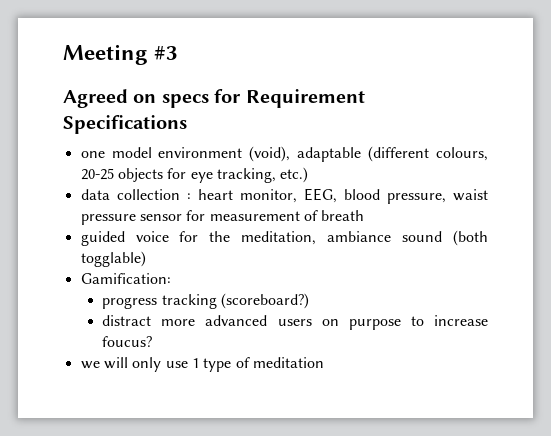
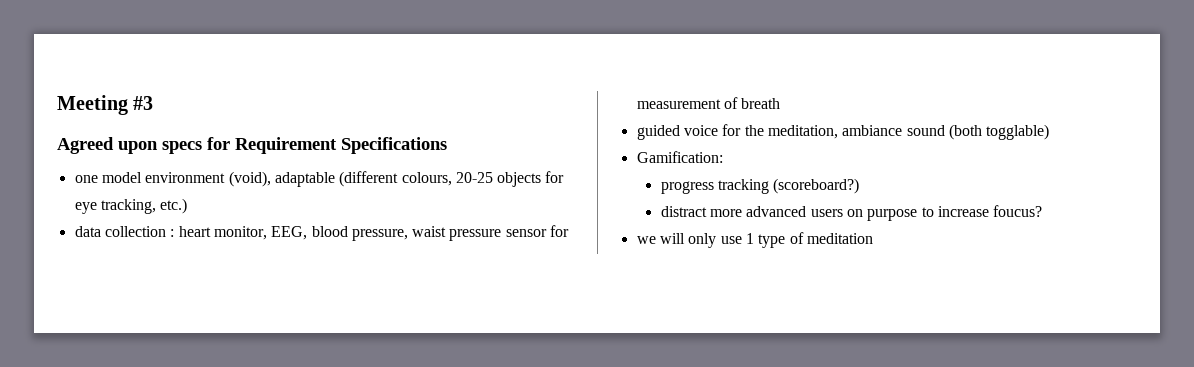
[133,94,157,103] on -> [118,141,158,154] upon

